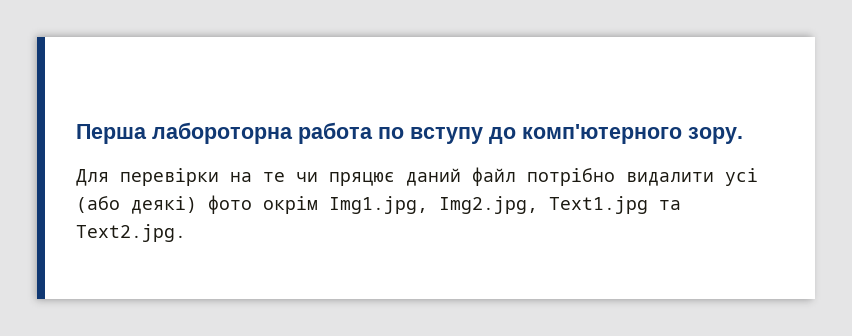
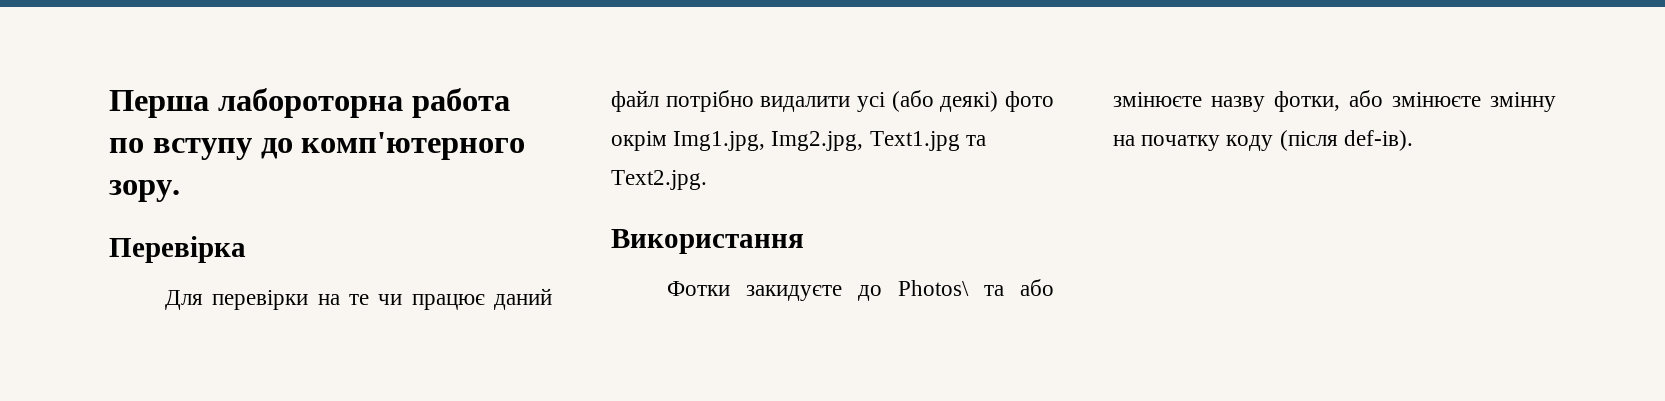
(743, 135) none -> [109,236,246,263] // Перевірка
[329,172,395,186] пряцює -> [411,294,485,310] працює
(186, 233) none -> [611,229,804,254] [666,279,1054,301] [1113,90,1556,112] [1113,130,1413,151] // Використання // Фотки закидуєте до Photos\ та або змінюєте назву фотки, або змінюєте змінну на початку коду (після def-ів).

